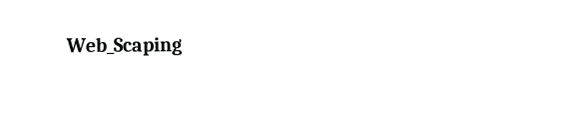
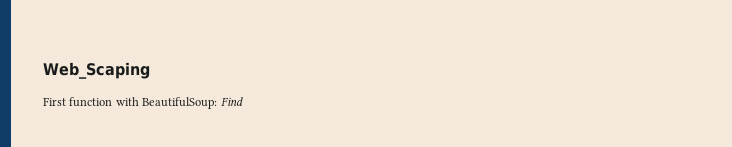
(182, 46) none -> [43,97,243,109] // First function with BeautifulSoup: Find

